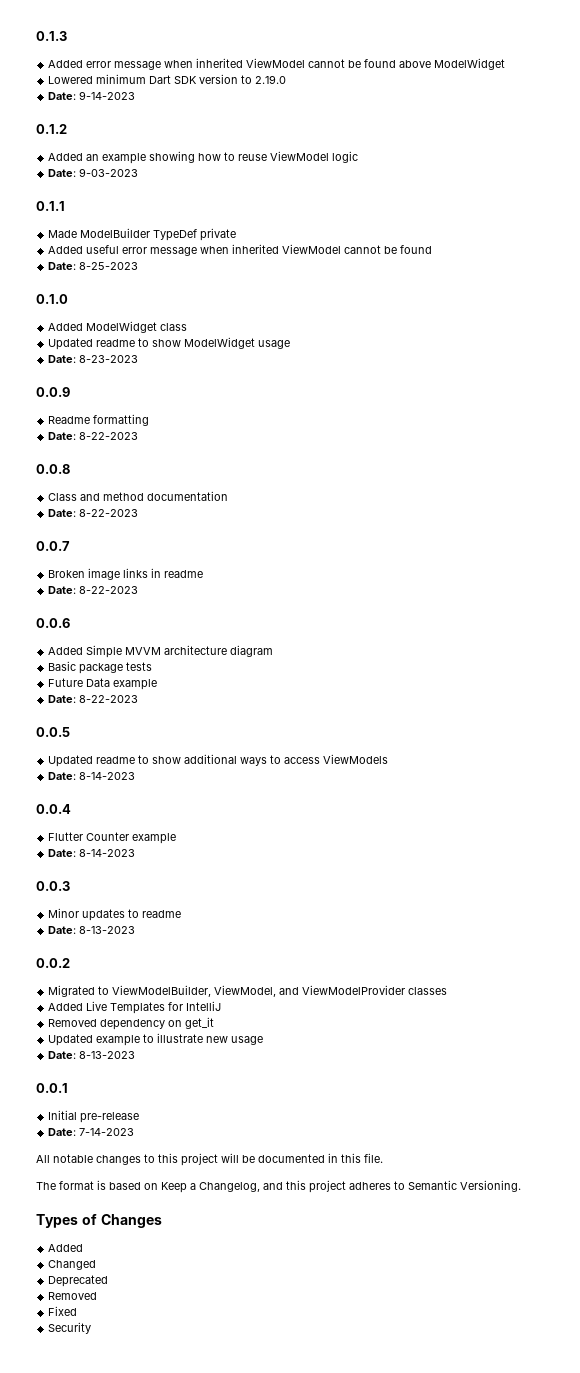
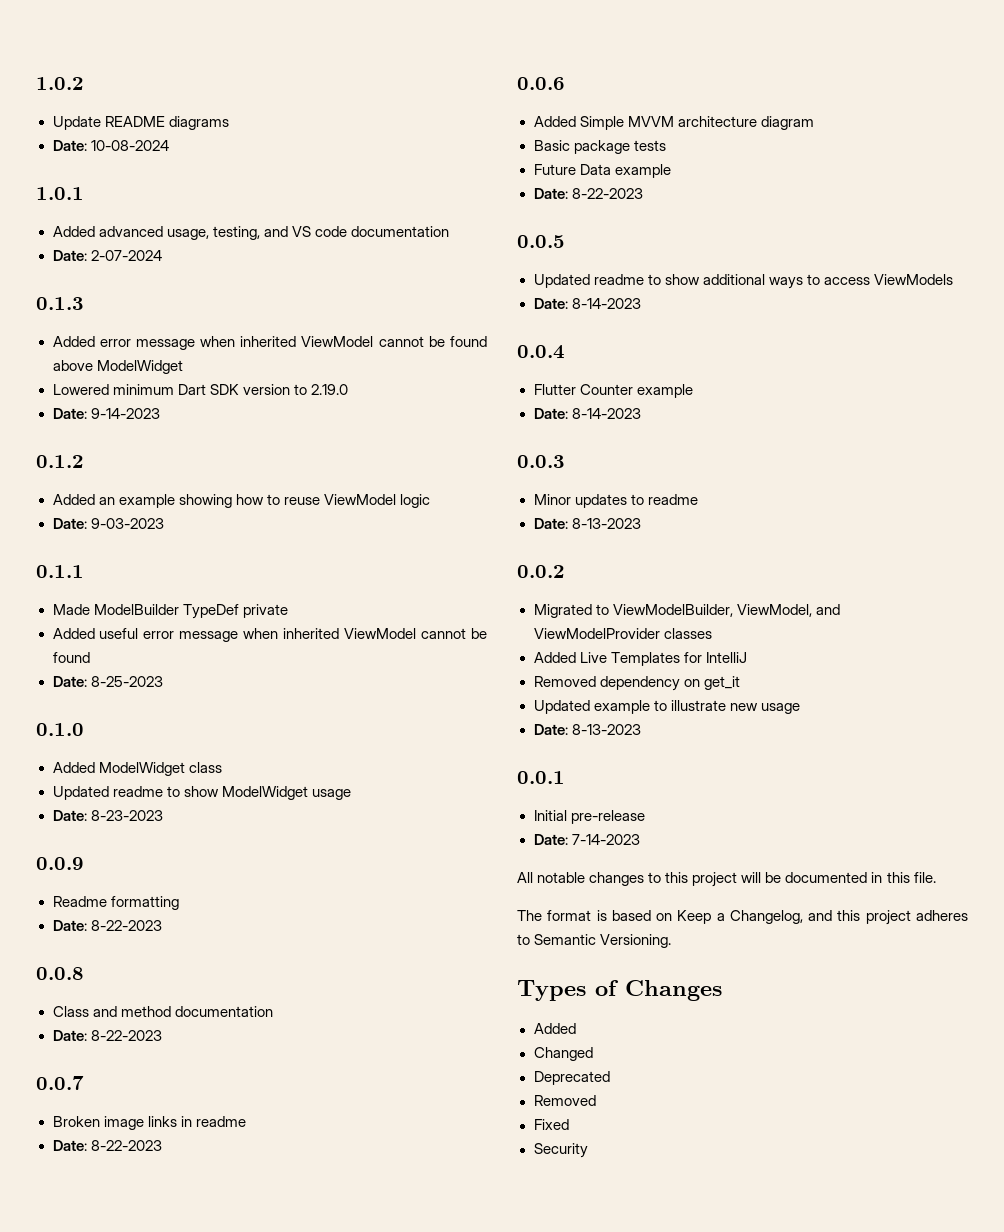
(36, 36) none -> [36,77,84,90] [52,116,229,130] [52,140,169,151] [36,187,84,200] [52,226,449,240] [52,250,162,261] 1.0.2 // Update README diagrams // Date: 10-08-2024 // 1.0.1 // Added advanced usage, testing, and VS code documentation // Date: 2-07-2024 //

